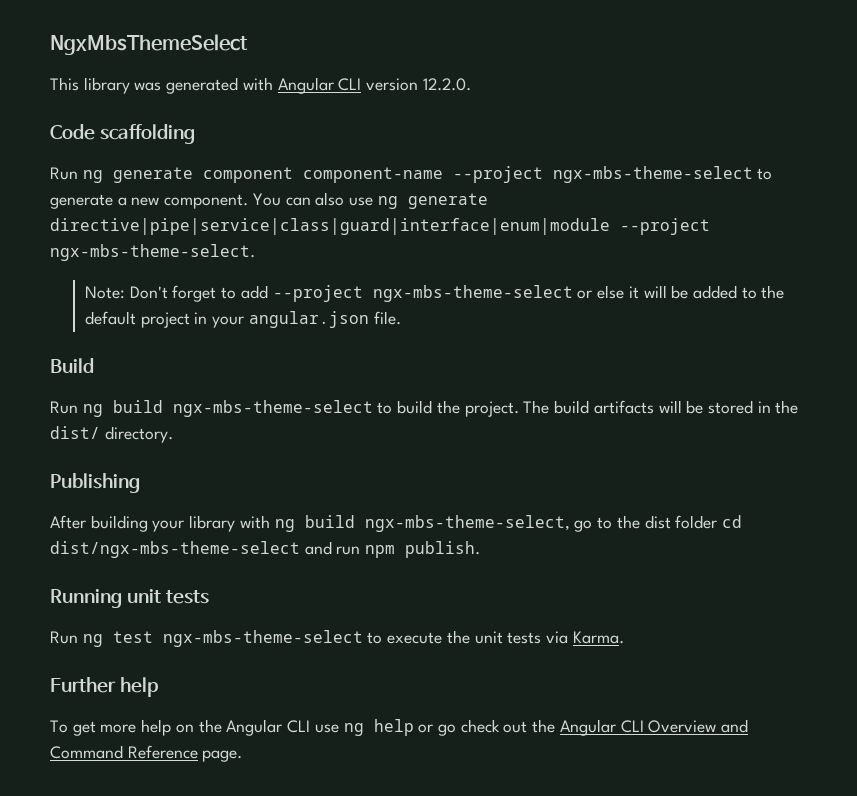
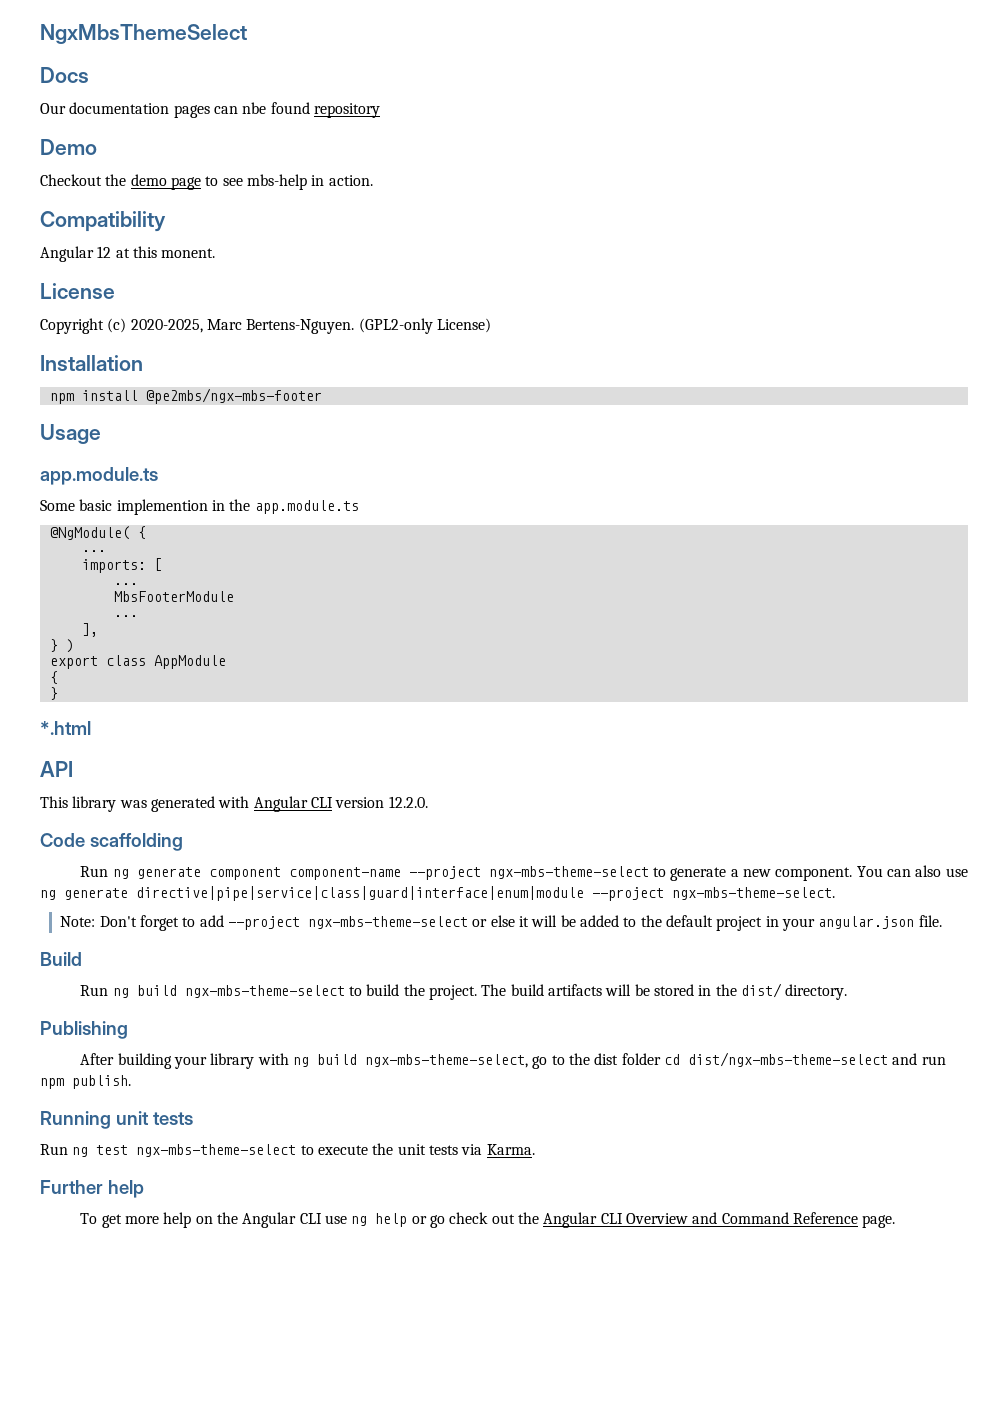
(248, 44) none -> [40,67,89,83] [40,102,380,118] [40,139,97,155] [40,174,373,190] [40,211,166,232] [40,246,216,262] [40,283,115,299] [40,318,491,334] [40,355,143,371] [49,388,322,404] [40,424,101,444] [40,467,158,485] [40,499,359,515] [49,526,146,540] [81,550,106,552] [81,558,162,573] [113,583,138,585] [113,591,234,602] [113,615,138,617] [81,623,98,637] [49,639,74,653] [49,655,226,669] [49,671,58,684] [49,687,58,700] [40,721,91,735] [40,761,73,777] // Docs // Our documentation pages can nbe found repository // Demo // Checkout the demo page to see mbs-help in action. // Compatibility // Angular 12 at this monent. // License // Copyright (c) 2020-2025, Marc Bertens-Nguyen. (GPL2-only License) // Installation // npm install @pe2mbs/ngx-mbs-footer // Usage // app.module.ts // Some basic implemention in the app.module.ts // @NgModule( { // ... // imports: [ // ... // MbsFooterModule // ... // ], // } ) // export class AppModule // { // } // *.html // API

